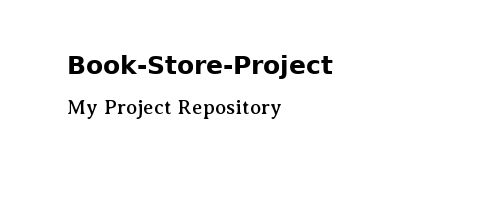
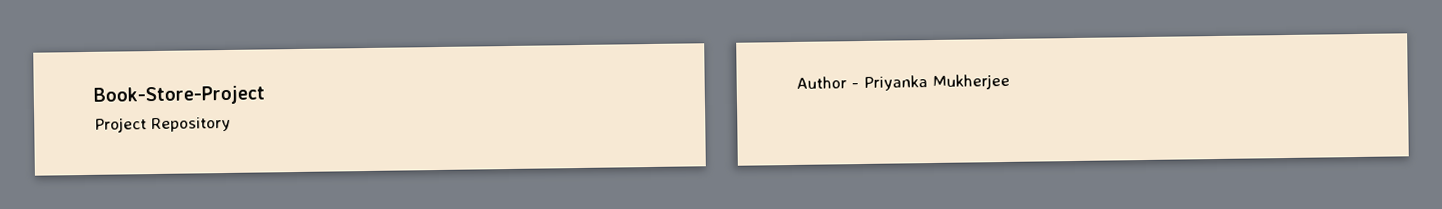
[67,100,98,119] My -> (265, 95) none
(283, 109) none -> [796,73,1010,91] // Author - Priyanka Mukherjee

